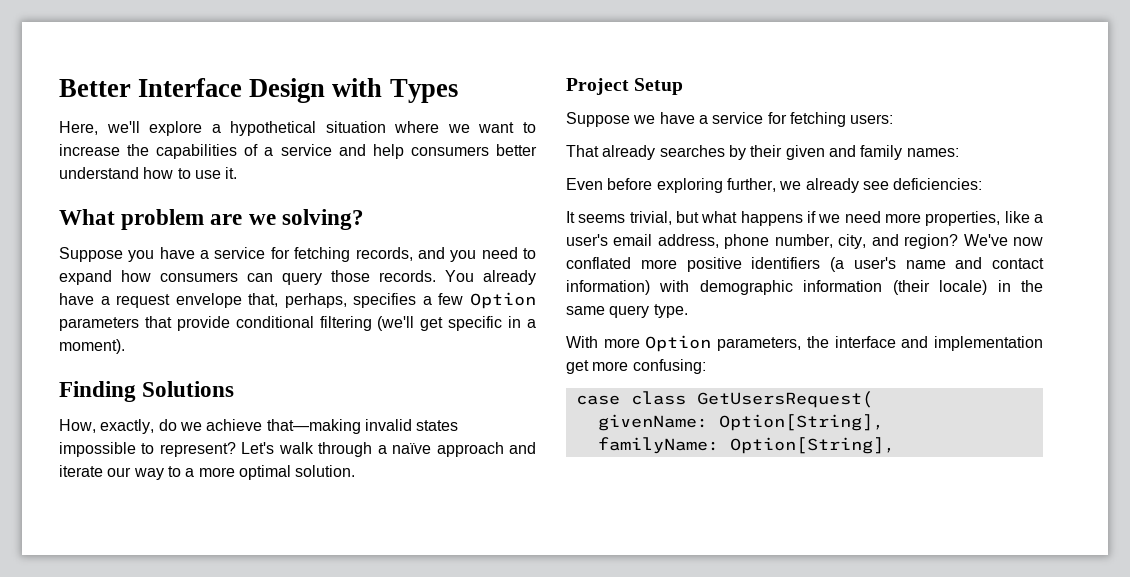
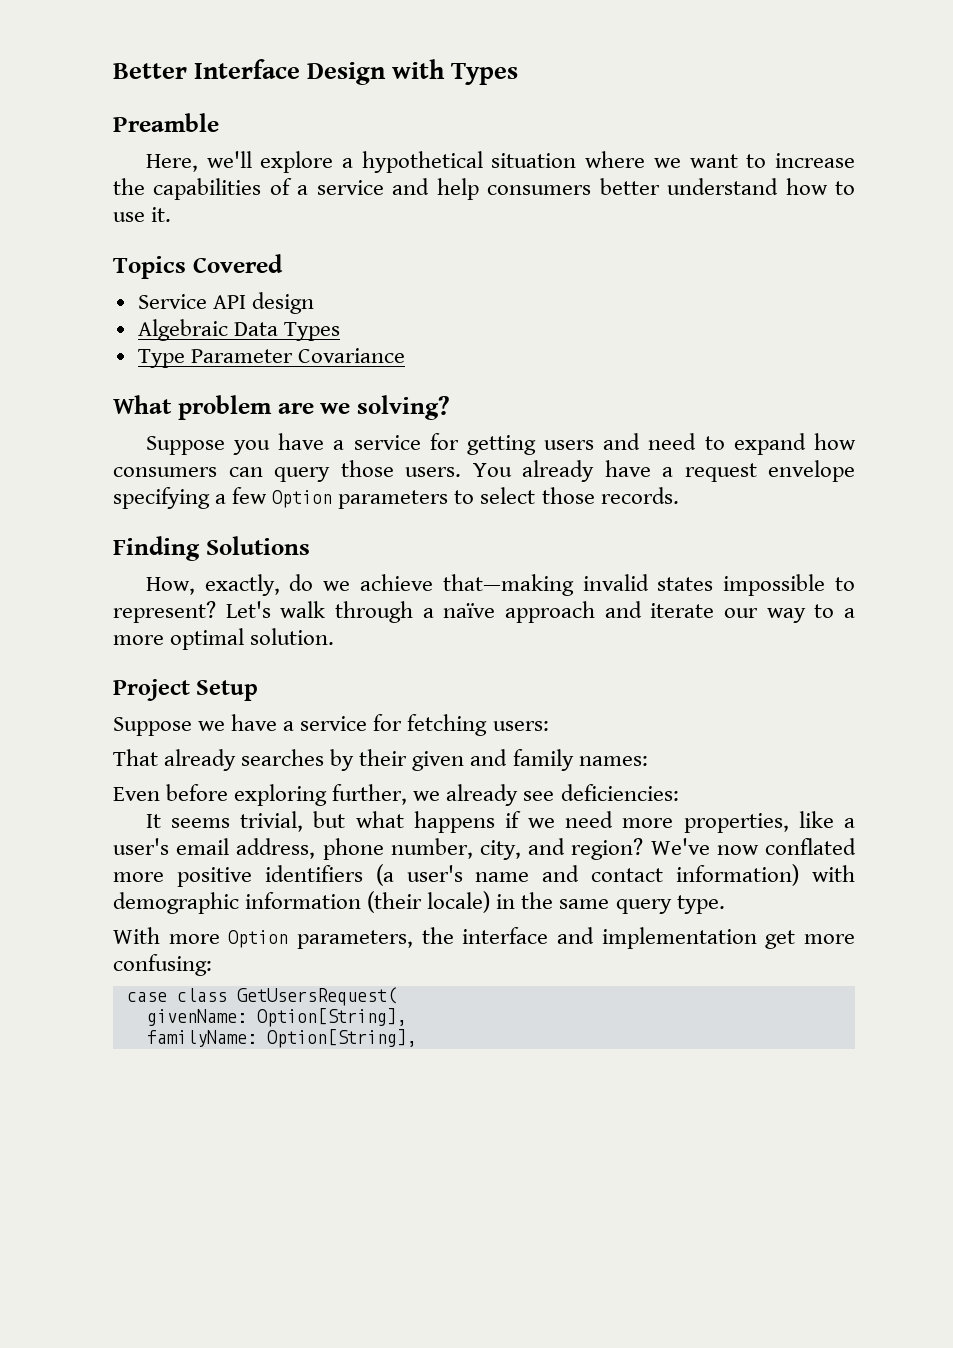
(458, 91) none -> [113,113,219,132] // Preamble
(238, 173) none -> [113,254,283,279] [137,292,314,314] [137,319,340,341] [137,348,405,368] // Topics Covered // Service API design // Algebraic Data Types // Type Parameter Covariance
[294,247,477,262] fetching records, and you -> [466,433,641,455] getting users and
[379,270,436,282] records. -> [405,467,461,477] users.
[248,293,417,308] that, perhaps, specifies -> [113,487,210,509] specifying
[144,316,537,331] [59,339,125,354] that provide conditional filtering (we'll get specific in a moment). -> [454,487,679,504] to select those records.

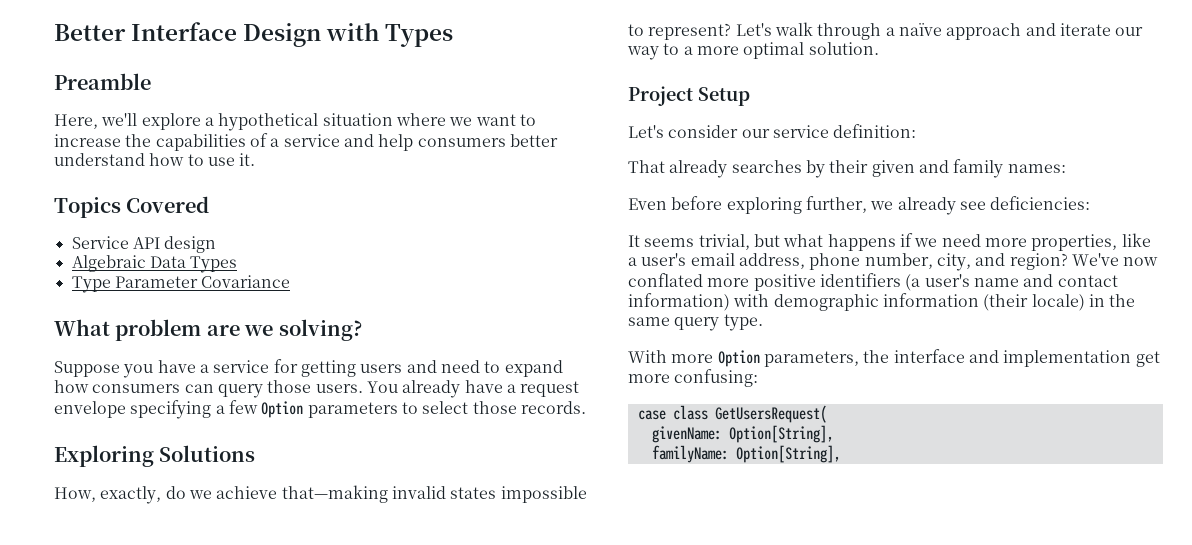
[113,536,200,561] Finding -> [54,445,154,467] Exploring
[113,714,549,736] Suppose we have a service for fetching users: -> [628,124,917,138] Let's consider our service definition:

